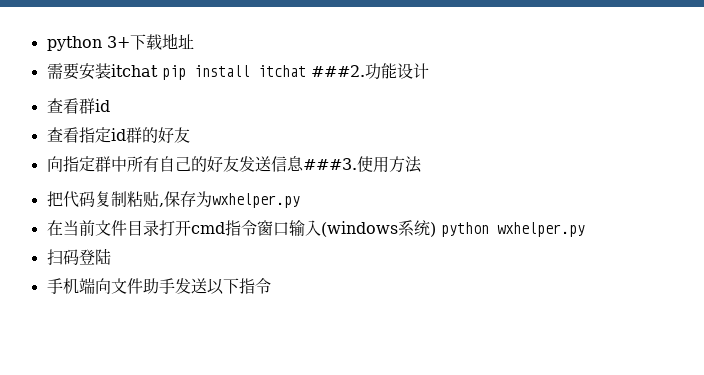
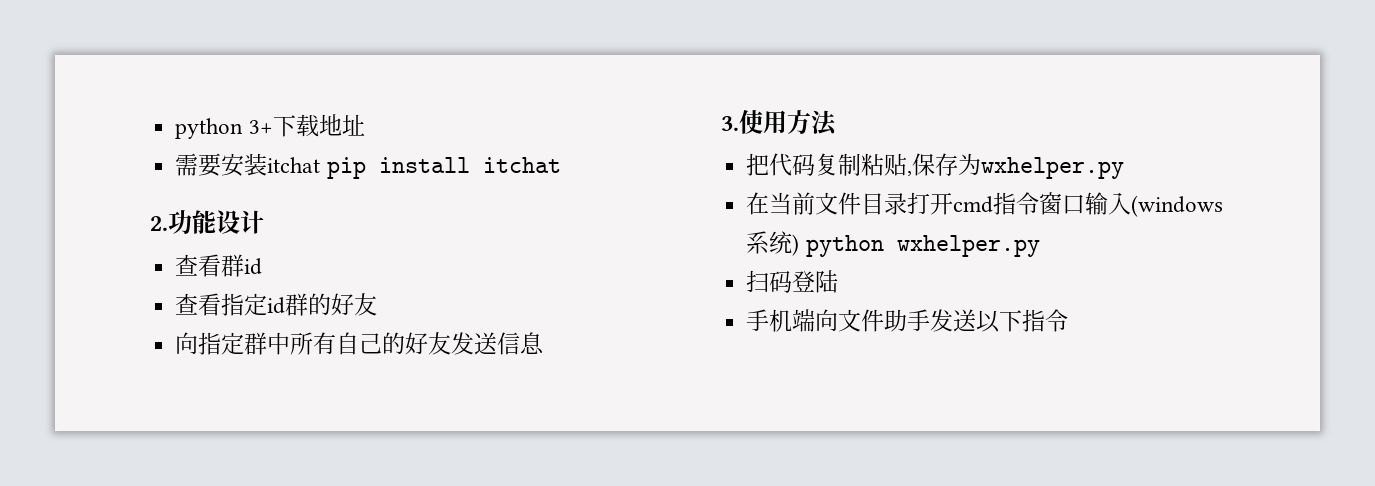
[310,65,365,77] ###2. -> [150,216,168,231] // 2.
[302,158,357,170] ###3. -> [721,116,739,131] // 3.

